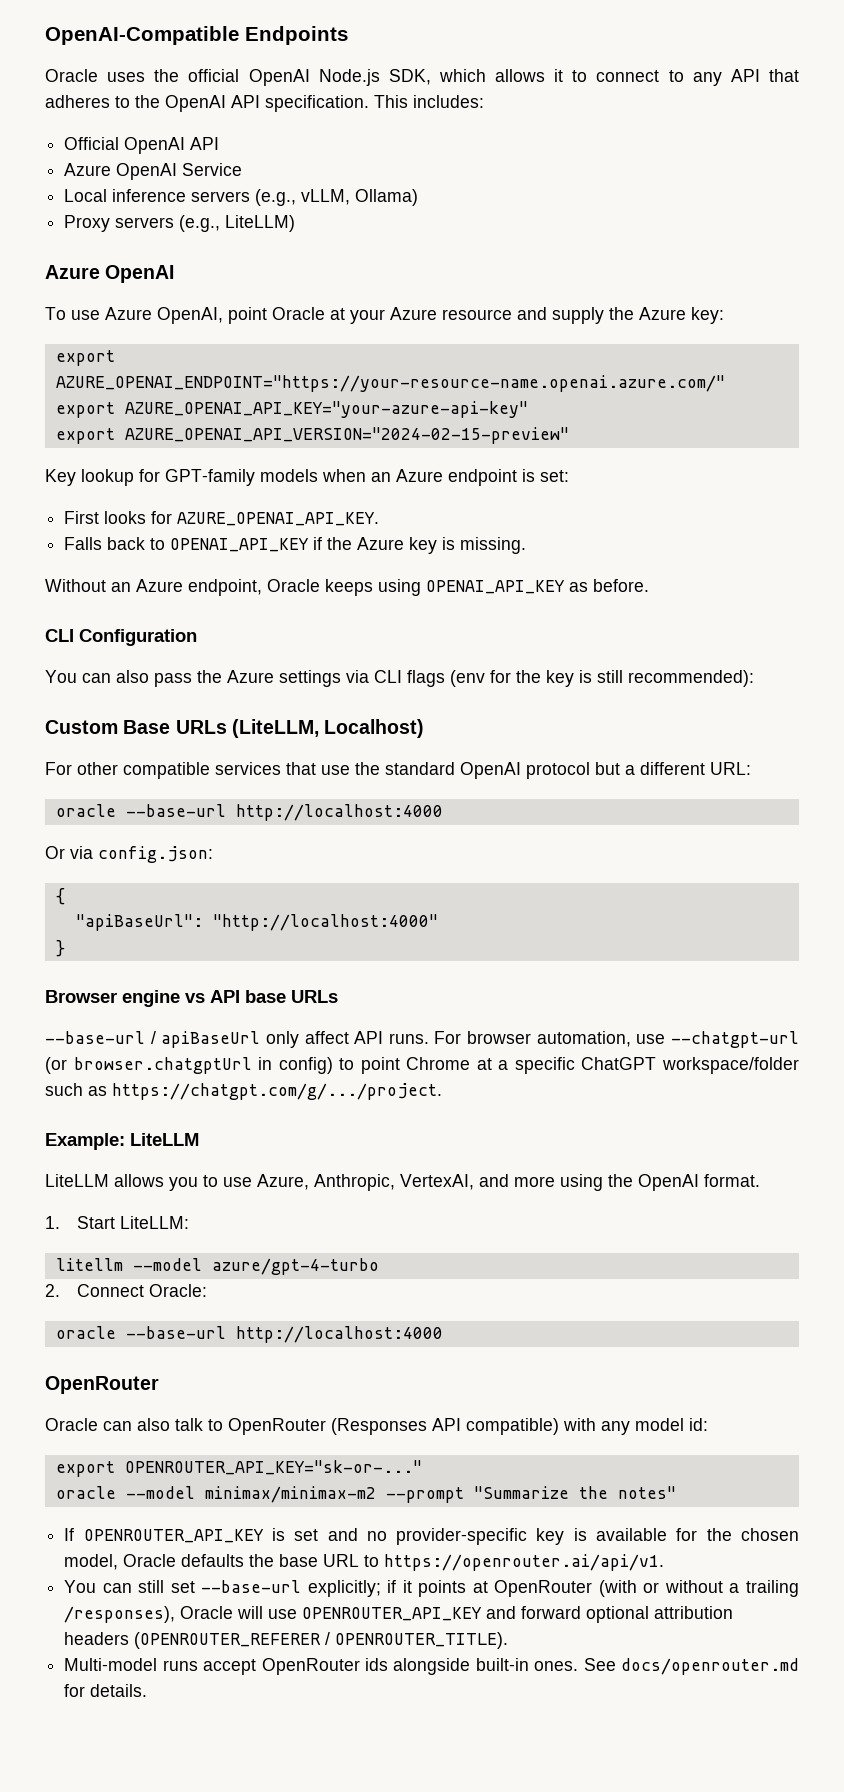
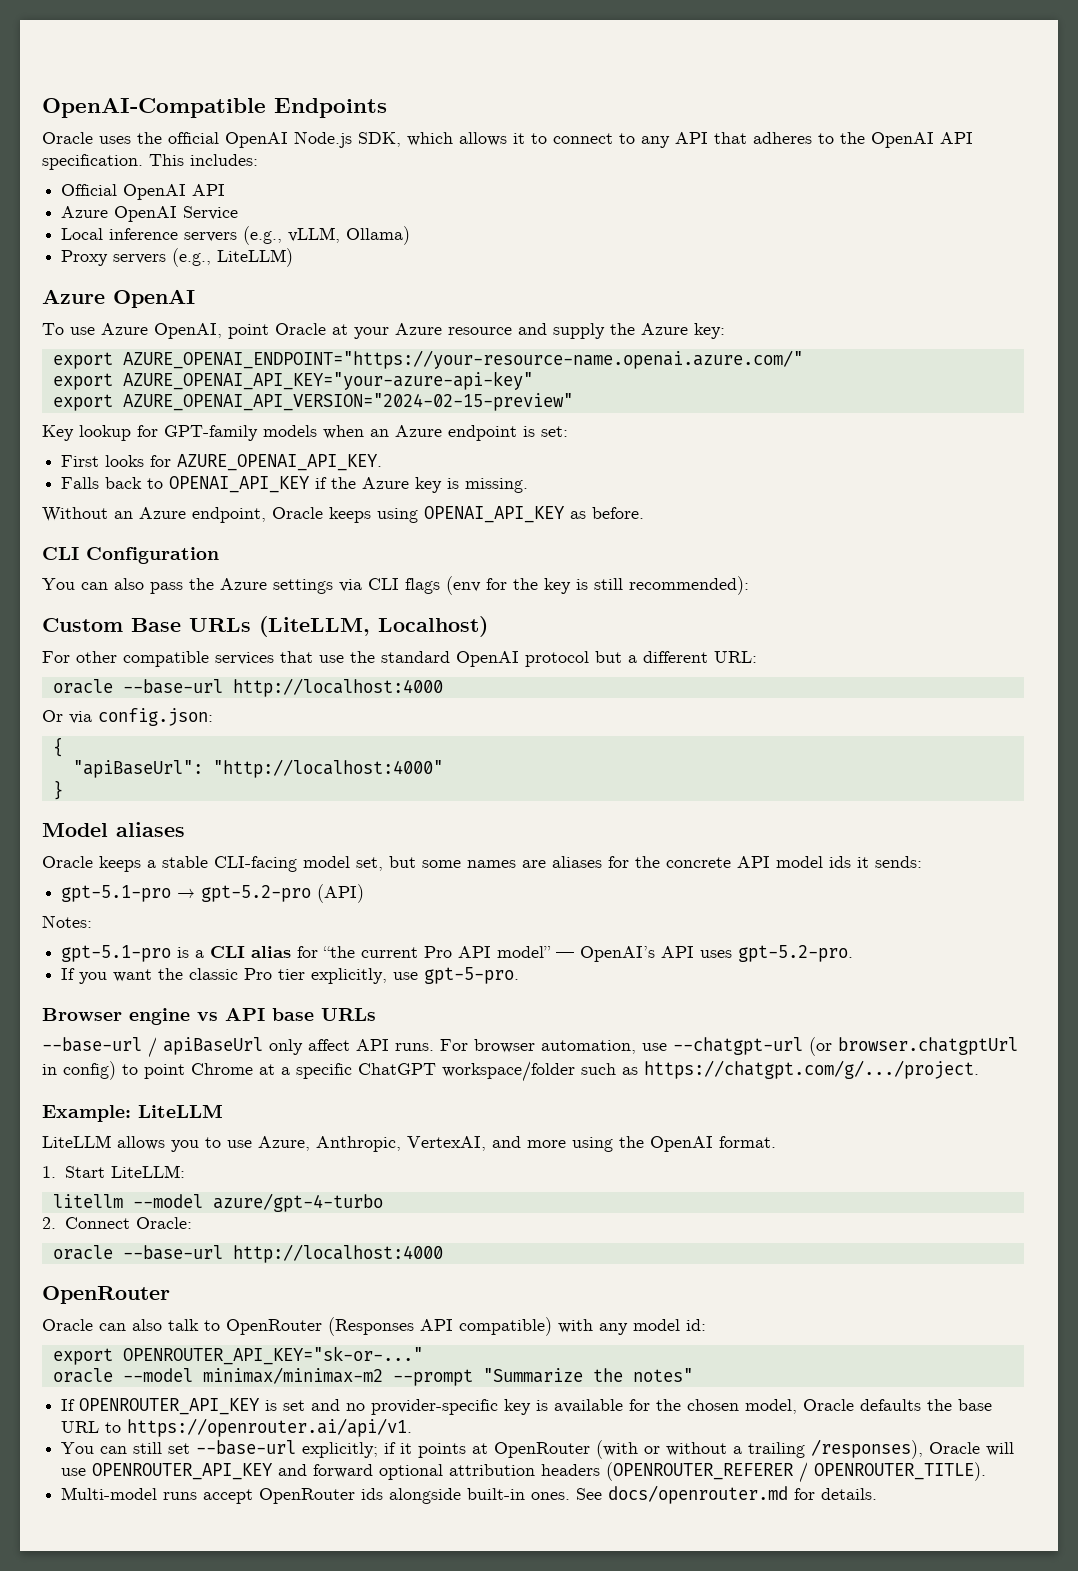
(65, 948) none -> [42,822,185,837] [42,856,922,872] [61,884,365,903] [42,915,92,928] [61,945,854,962] [61,967,520,984] // Model aliases // Oracle keeps a stable CLI-facing model set, but some names are aliases for the concrete API model ids it sends: // gpt-5.1-pro → gpt-5.2-pro (API) // Notes: // gpt-5.1-pro is a CLI alias for “the current Pro API model” — OpenAI’s API uses gpt-5.2-pro. // If you want the classic Pro tier explicitly, use gpt-5-pro.

